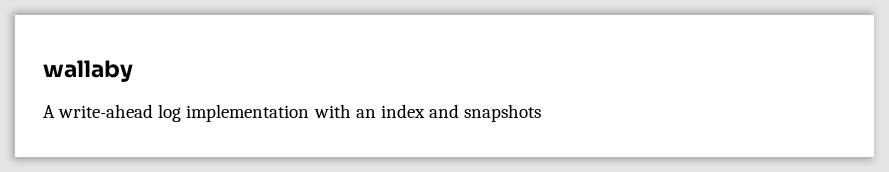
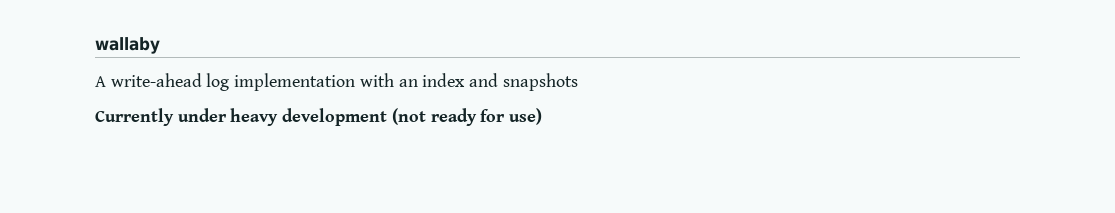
(542, 113) none -> [95,108,543,126] // Currently under heavy development (not ready for use)

